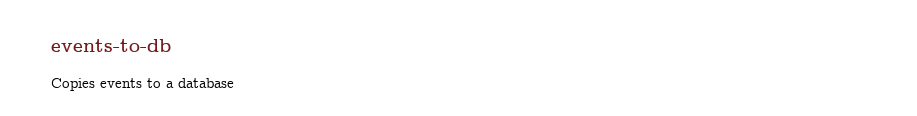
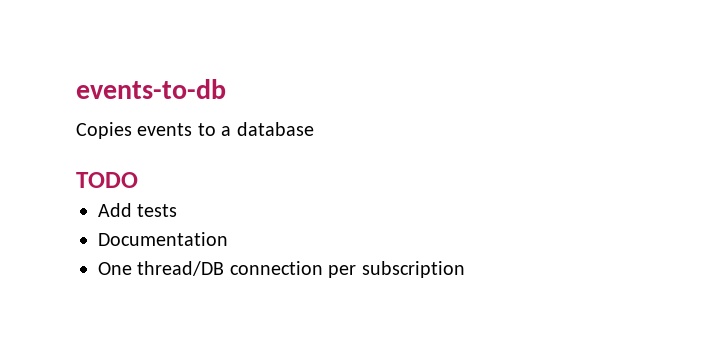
(234, 83) none -> [76,172,138,188] [98,203,178,217] [98,232,228,246] [98,261,465,278] // TODO // Add tests // Documentation // One thread/DB connection per subscription

